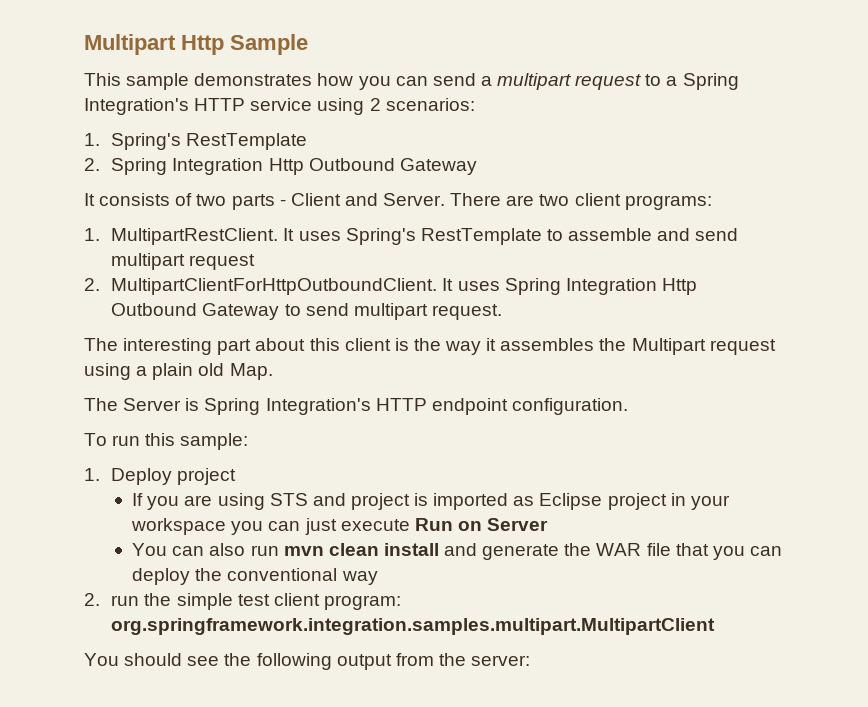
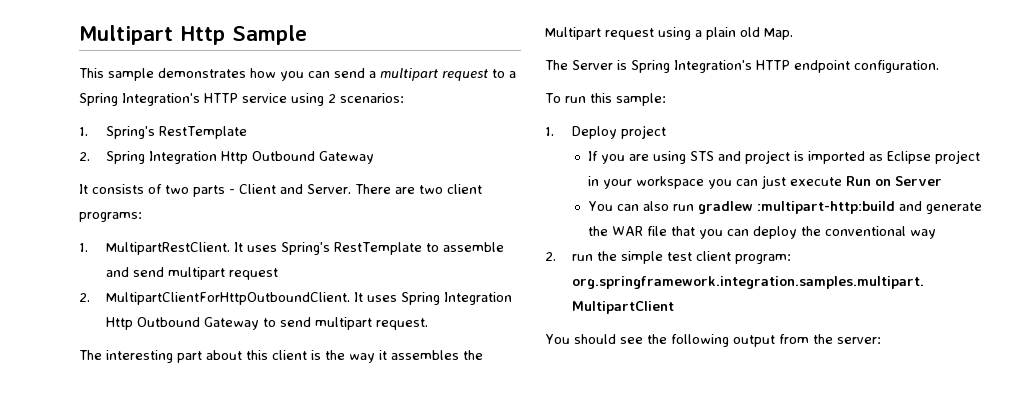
[283,543,439,556] mvn clean install -> [698,201,896,214] gradlew :multipart-http:build

